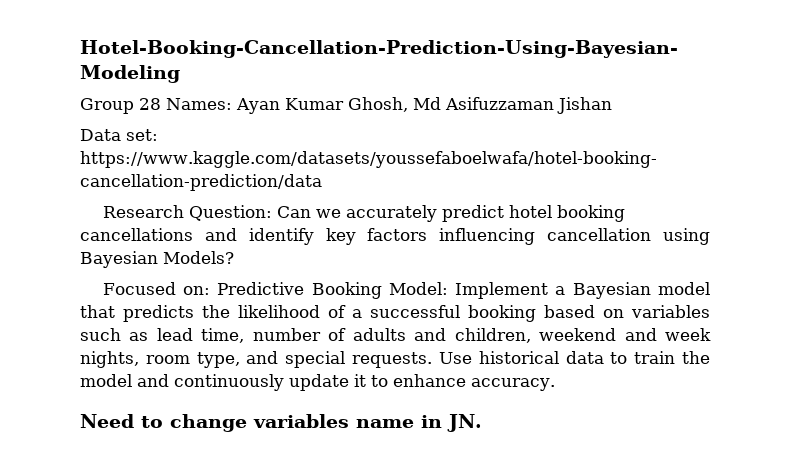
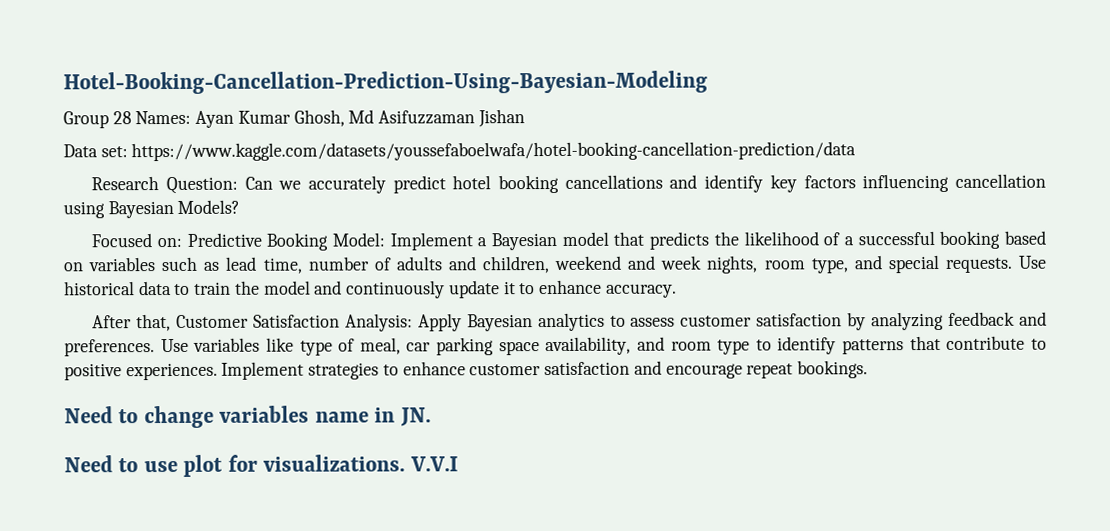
(555, 384) none -> [92,311,1048,332] [64,335,1048,357] [64,360,868,381] // After that, Customer Satisfaction Analysis: Apply Bayesian analytics to assess customer satisfaction by analyzing feedback and preferences. Use variables like type of meal, car parking space availability, and room type to identify patterns that contribute to positive experiences. Implement strategies to enhance customer satisfaction and encourage repeat bookings.
(482, 423) none -> [64,454,458,477] // Need to use plot for visualizations. V.V.I

